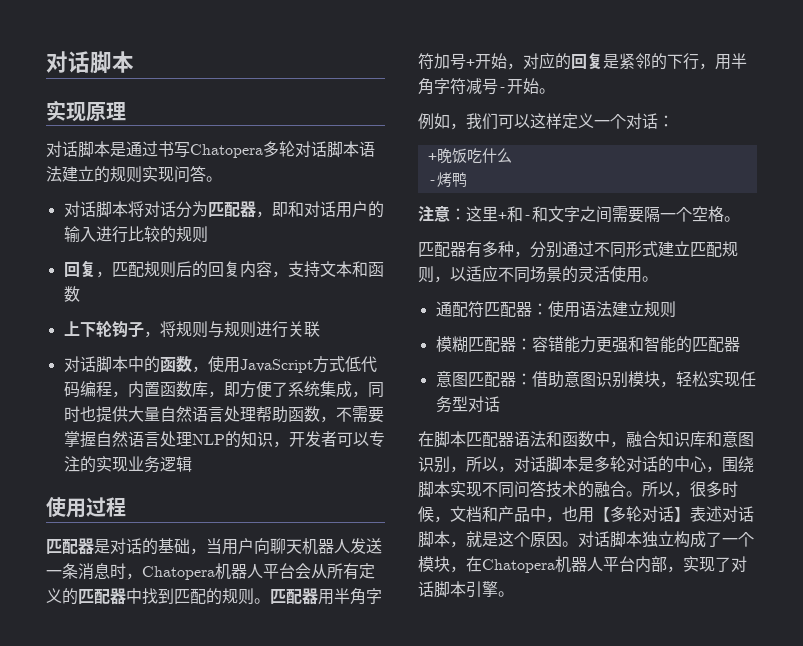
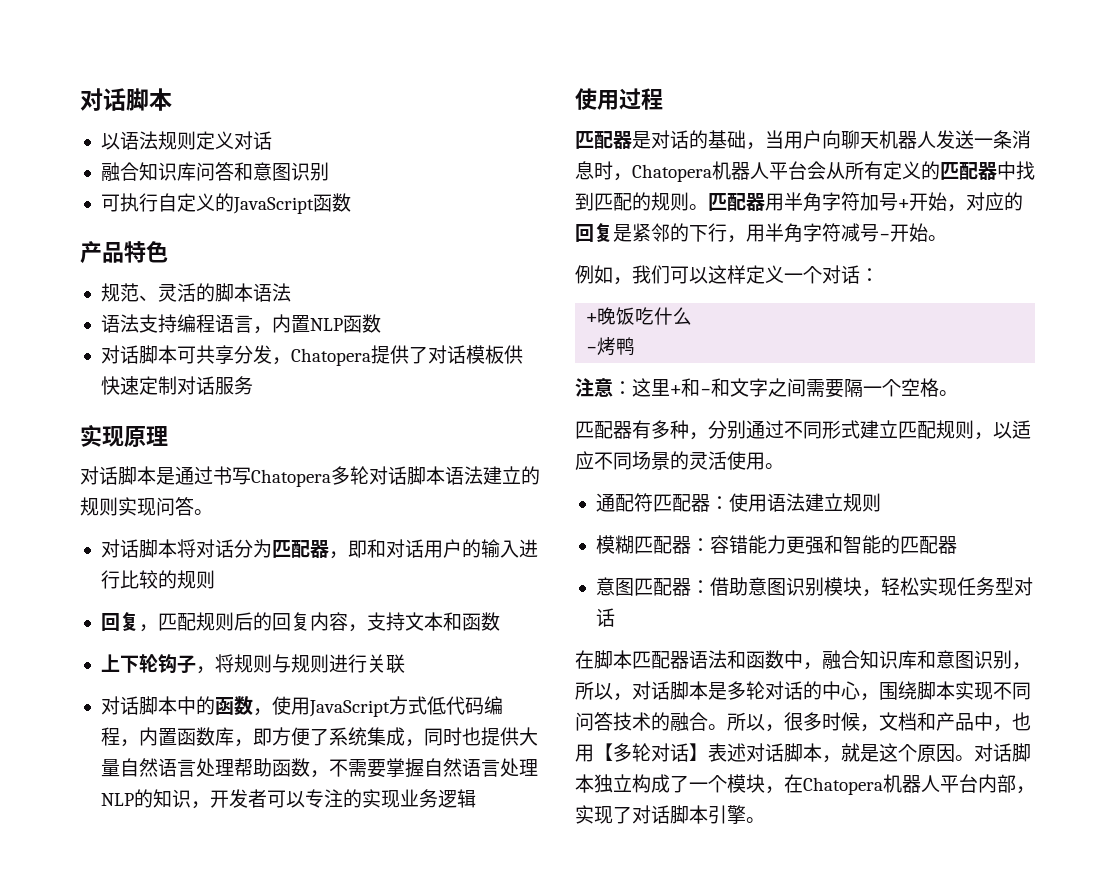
[46,51,134,74] 对话脚本 -> [80,88,172,111] [100,131,272,150] [100,162,329,181] [100,193,351,214] [80,241,168,264] [100,283,291,302] [100,314,381,334] [100,345,523,366] [100,376,253,395] 对话脚本 // 以语法规则定义对话 // 融合知识库问答和意图识别 // 可执行自定义的JavaScript函数 // 产品特色 // 规范、灵活的脚本语法 // 语法支持编程语言，内置NLP函数 // 对话脚本可共享分发，Chatopera提供了对话模板供快速定制对话服务

